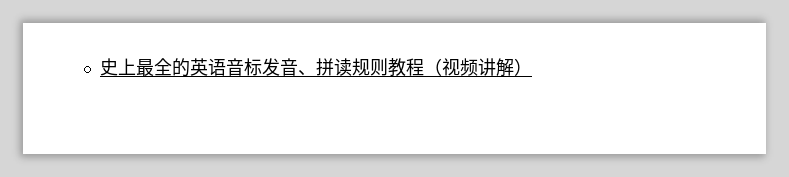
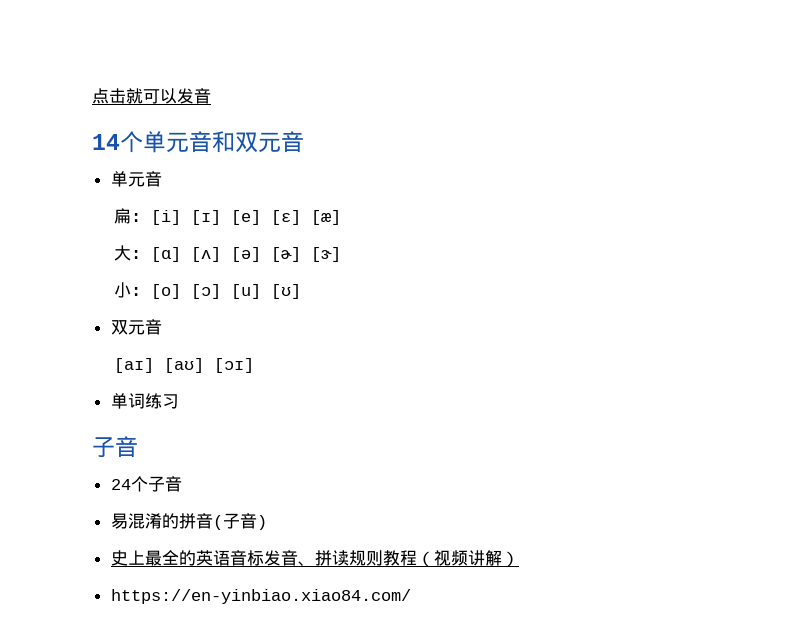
(99, 67) none -> [92,88,211,104] [92,131,304,153] [110,171,162,187] [113,208,341,225] [113,245,341,262] [113,282,301,299] [110,319,162,335] [113,358,254,373] [110,393,179,409] [92,436,138,458] [110,476,182,492] [110,513,267,530] 点击就可以发音 // 14个单元音和双元音 // 单元音 // 扁: [i] [ɪ] [e] [ɛ] [æ] // 大: [ɑ] [ʌ] [ə] [ɚ] [ɝ] // 小: [o] [ɔ] [u] [ʊ] // 双元音 // [aɪ] [aʊ] [ɔɪ] // 单词练习 // 子音 // 24个子音 // 易混淆的拼音(子音) //
(532, 67) none -> [110,589,411,604] // https://en-yinbiao.xiao84.com/

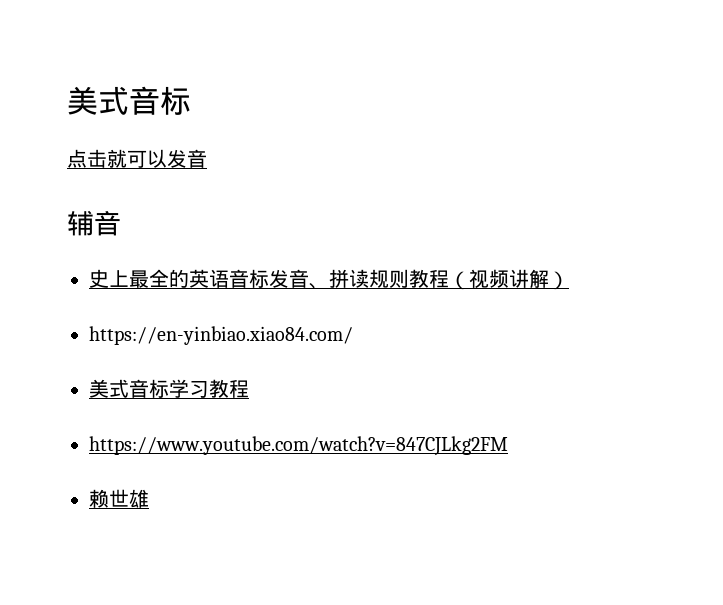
(92, 96) none -> [67,86,191,115] 美式音标 //
[92,131,304,153] [110,171,162,187] [113,208,341,225] [113,245,341,262] [113,282,301,299] [110,319,162,335] [113,358,254,373] [110,393,179,409] [92,436,138,458] [110,476,182,492] [110,513,267,530] 14个单元音和双元音 // 单元音 // 扁: [i] [ɪ] [e] [ɛ] [æ] // 大: [ɑ] [ʌ] [ə] [ɚ] [ɝ] // 小: [o] [ɔ] [u] [ʊ] // 双元音 // [aɪ] [aʊ] [ɔɪ] // 单词练习 // 子音 // 24个子音 // 易混淆的拼音(子音) -> [67,210,121,236] 辅音
(411, 596) none -> [89,379,249,398] [89,436,508,456] [89,489,149,508] // 美式音标学习教程 // https://www.youtube.com/watch?v=847CJLkg2FM // 赖世雄

